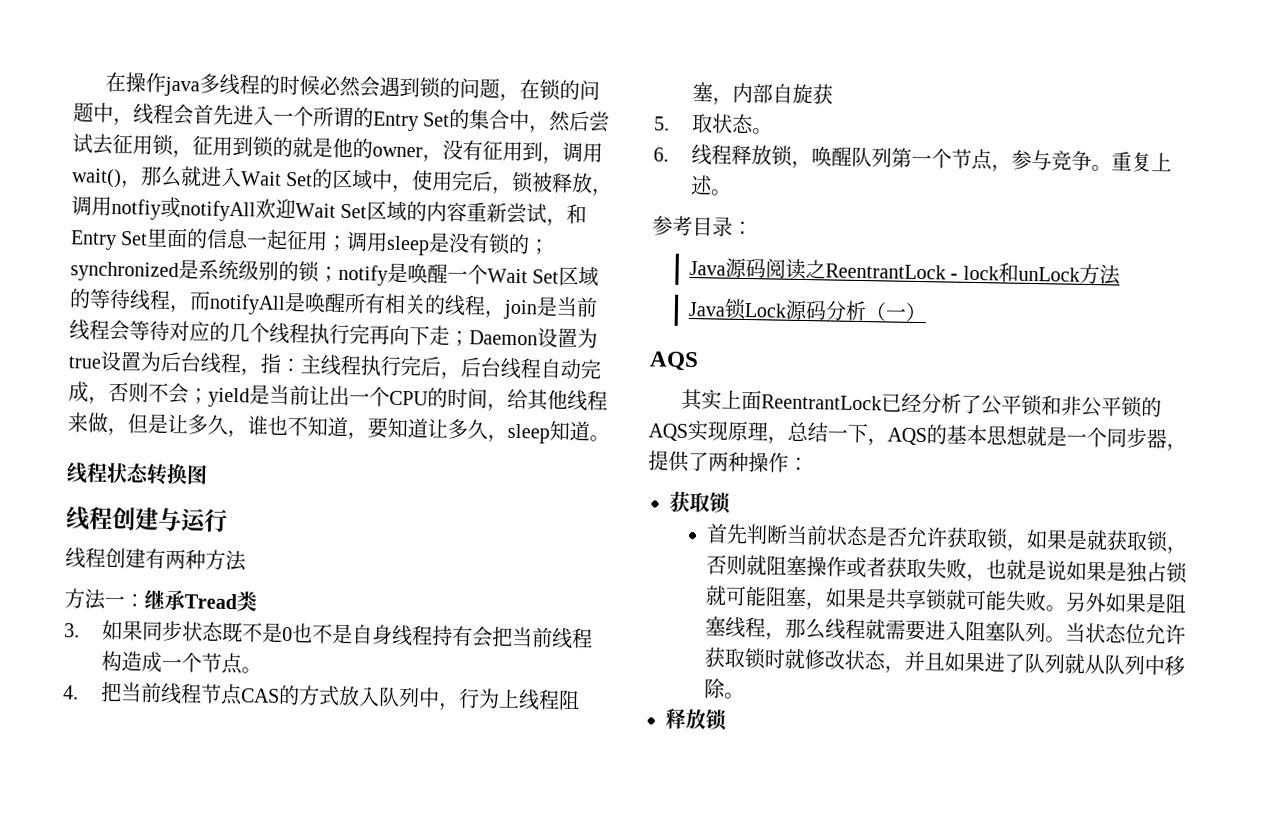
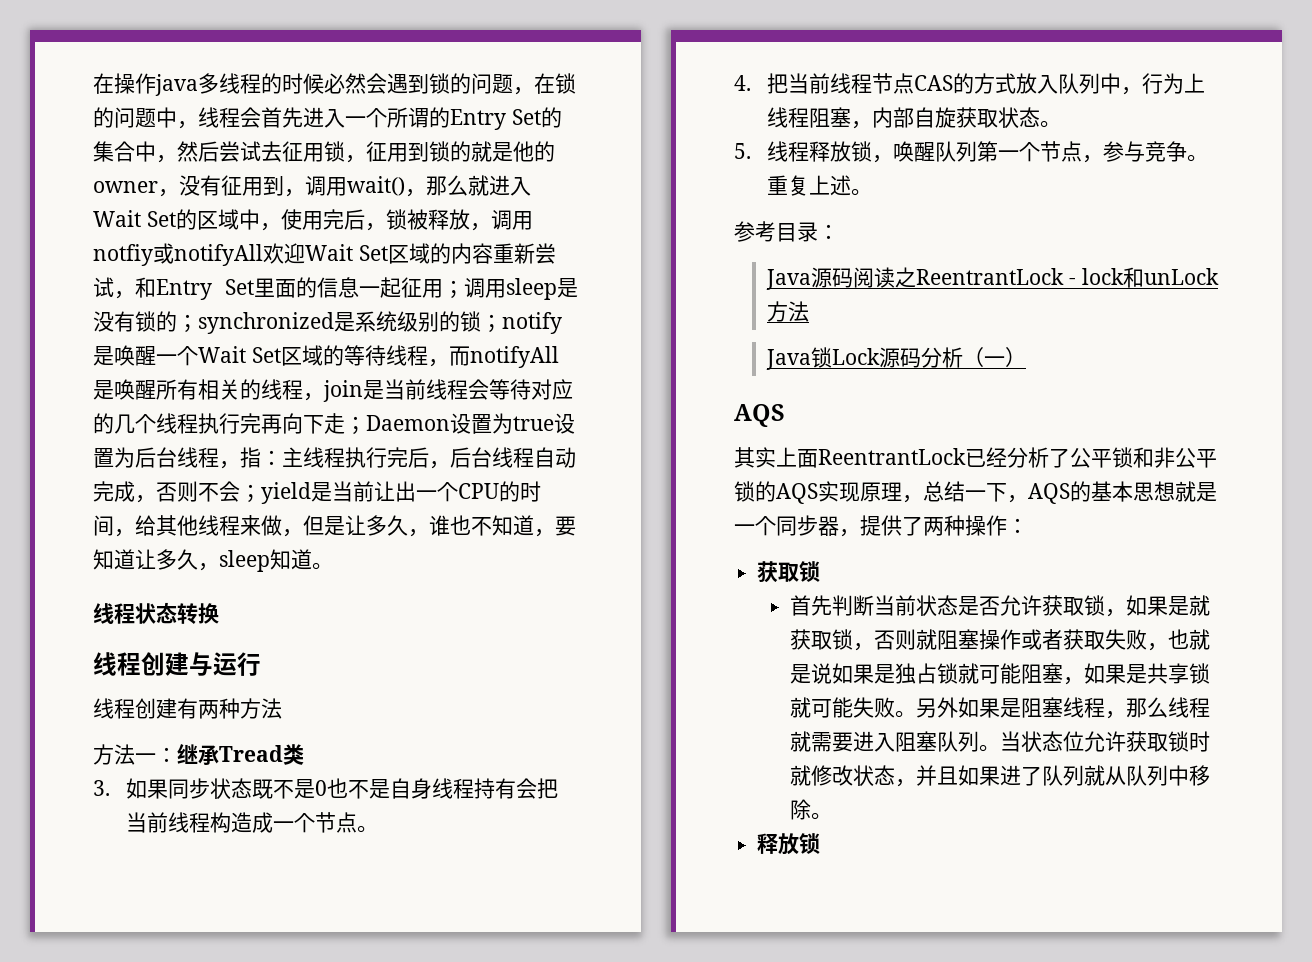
[186,464,208,485] 图 -> (219, 613) none
[654,116,670,131] // 5. -> (978, 117) none
[653,147,669,162] 6. -> [734,143,751,159] 5.

